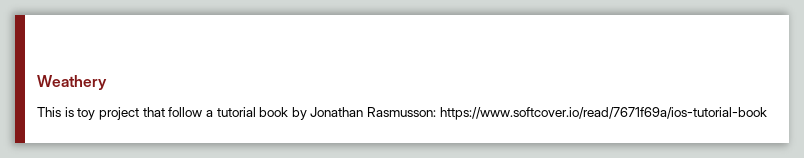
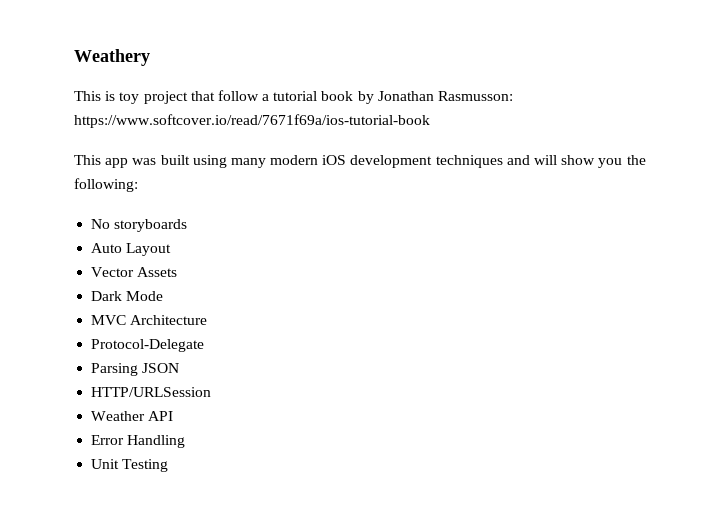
(767, 113) none -> [74,155,646,168] [74,178,138,192] [91,219,188,232] [91,243,172,256] [91,267,178,277] [91,291,164,301] [91,315,208,325] [91,339,205,352] [91,363,180,376] [91,387,212,397] [91,411,174,421] [91,435,186,448] [91,459,169,472] // This app was built using many modern iOS development techniques and will show you the following: // No storyboards // Auto Layout // Vector Assets // Dark Mode // MVC Architecture // Protocol-Delegate // Parsing JSON // HTTP/URLSession // Weather API // Error Handling // Unit Testing

